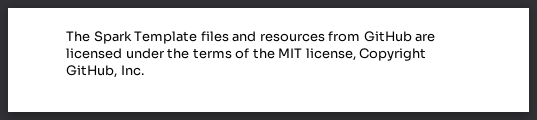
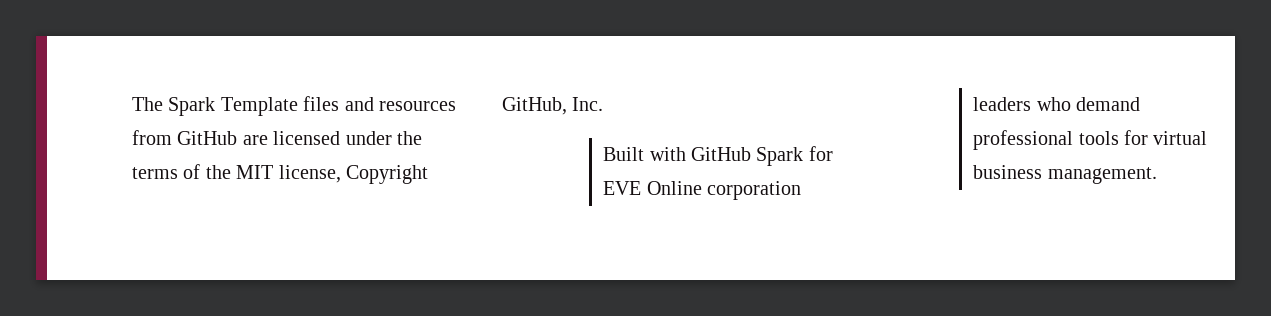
(144, 70) none -> [603,146,833,166] [603,181,801,200] [973,97,1140,111] [973,130,1208,150] [973,165,1157,184] // Built with GitHub Spark for EVE Online corporation leaders who demand professional tools for virtual business management.

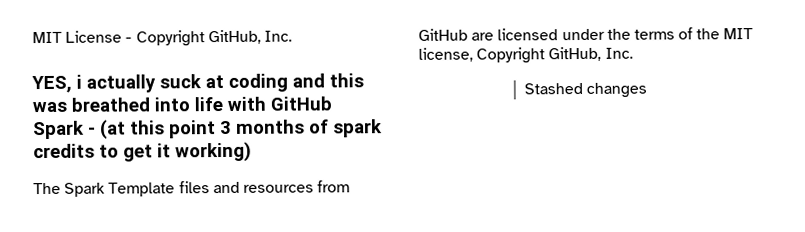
(132, 104) none -> [32,29,292,47] [31,73,364,94] [32,96,332,113] [33,119,383,140] [33,141,252,163] MIT License - Copyright GitHub, Inc. // YES, i actually suck at coding and this was breathed into life with GitHub Spark - (at this point 3 months of spark credits to get it working) //
[603,146,833,166] [603,181,801,200] [973,97,1140,111] [973,130,1208,150] [973,165,1157,184] Built with GitHub Spark for EVE Online corporation leaders who demand professional tools for virtual business management. -> [523,82,648,98] Stashed changes

